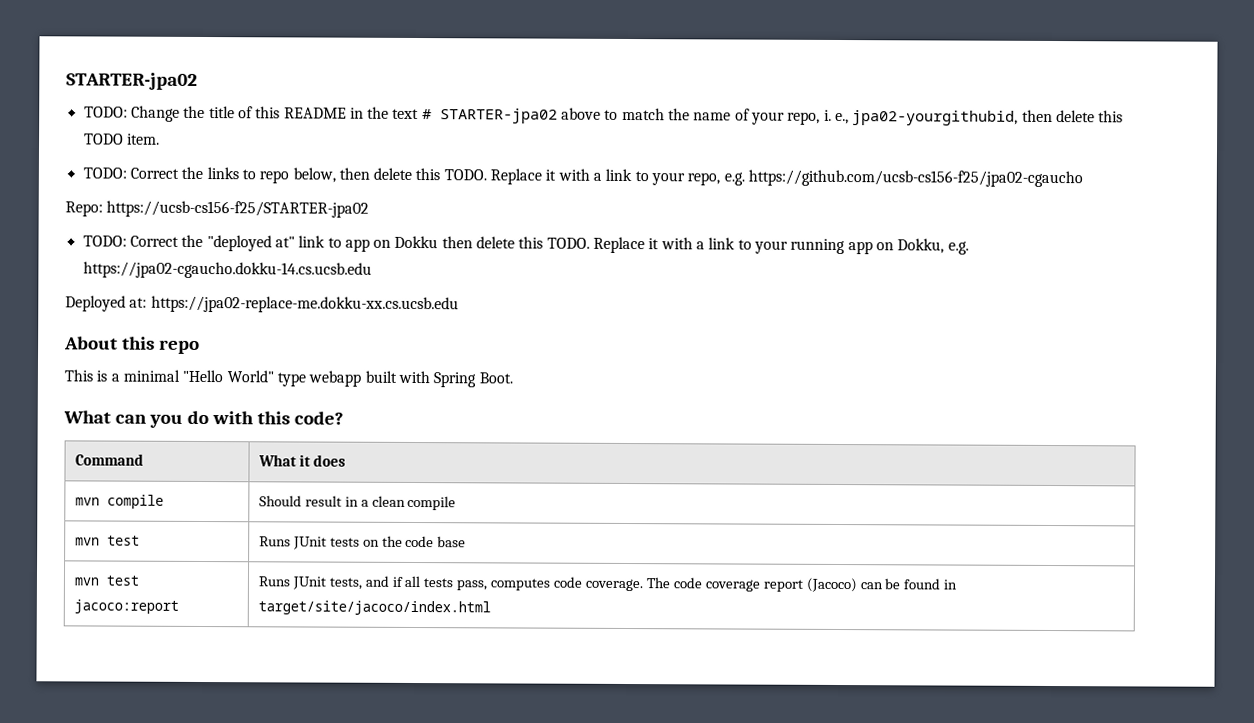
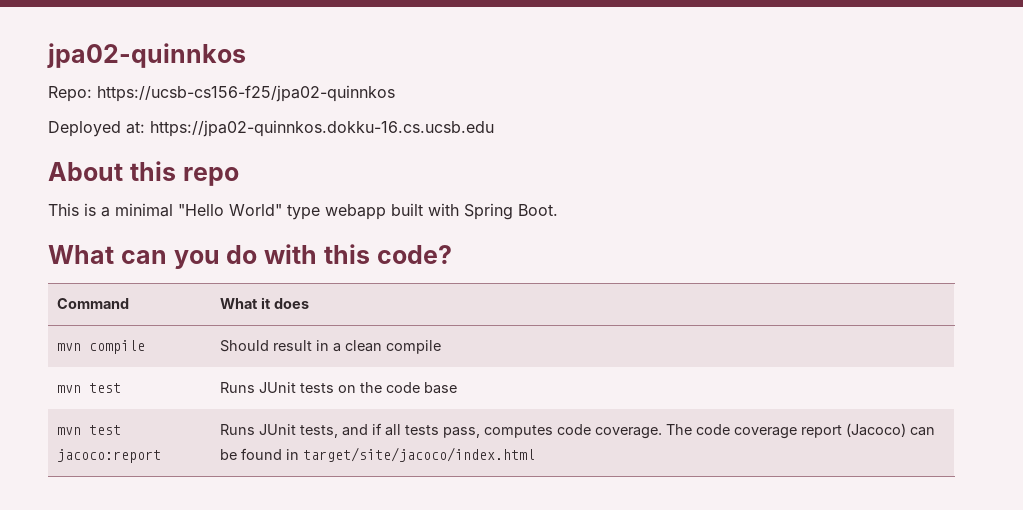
[66,72,198,90] [83,105,1124,126] [83,133,160,145] [82,166,1084,188] [65,200,370,218] [82,234,969,255] [82,261,372,279] STARTER-jpa02 // TODO: Change the title of this README in the text # STARTER-jpa02 above to match the name of your repo, i. e., jpa02-yourgithubid, then delete this TODO item. // TODO: Correct the links to repo below, then delete this TODO. Replace it with a link to your repo, e.g. https://github.com/ucsb-cs156-f25/jpa02-cgaucho // Repo: https://ucsb-cs156-f25/STARTER-jpa02 // TODO: Correct the "deployed at" link to app on Dokku then delete this TODO. Replace it with a link to your running app on Dokku, e.g. https://jpa02-cgaucho.dokku-14.cs.ucsb.edu -> [47,43,246,68] [48,85,395,102] jpa02-quinnkos // Repo: https://ucsb-cs156-f25/jpa02-quinnkos
[150,295,459,314] https://jpa02-replace-me.dokku-xx.cs.ucsb.edu -> [150,120,494,137] https://jpa02-quinnkos.dokku-16.cs.ucsb.edu

